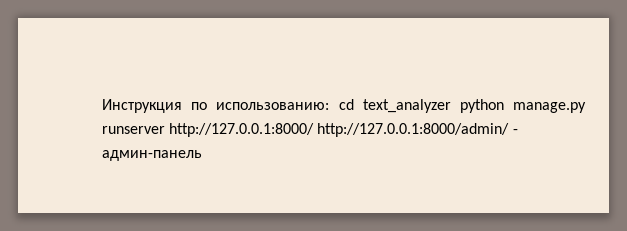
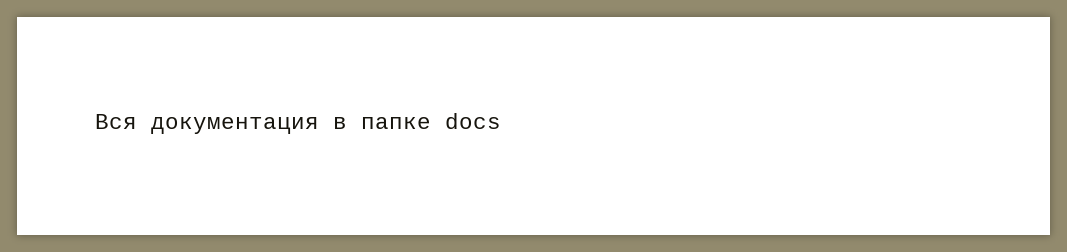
[102,99,586,113] [102,123,518,137] [102,150,202,161] Инструкция по использованию: cd text_analyzer python manage.py runserver http://127.0.0.1:8000/ http://127.0.0.1:8000/admin/ - админ-панель -> [95,113,501,134] Вся документация в папке docs

